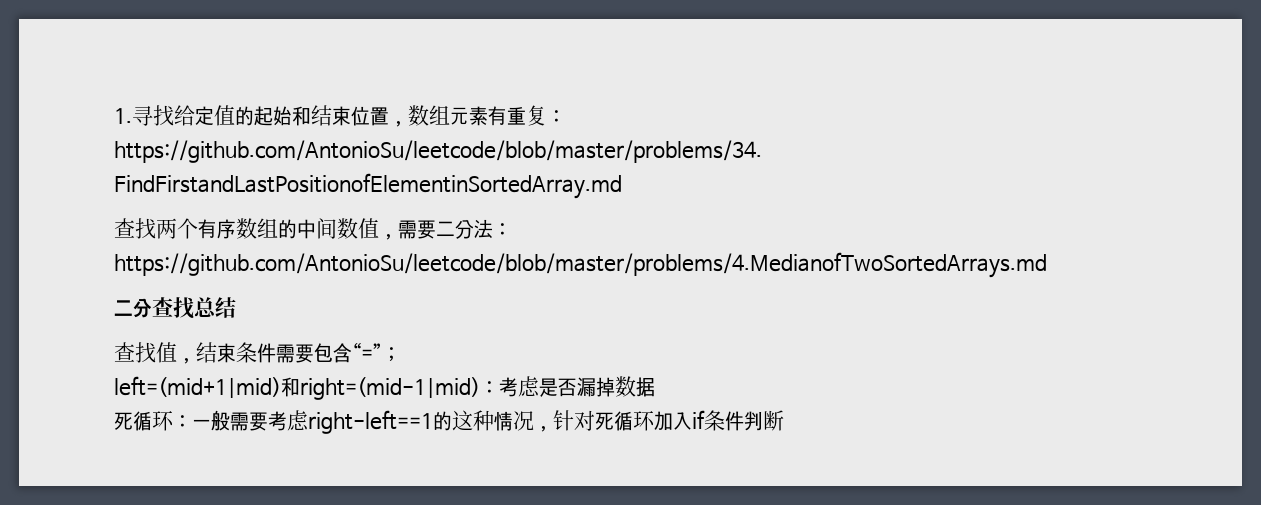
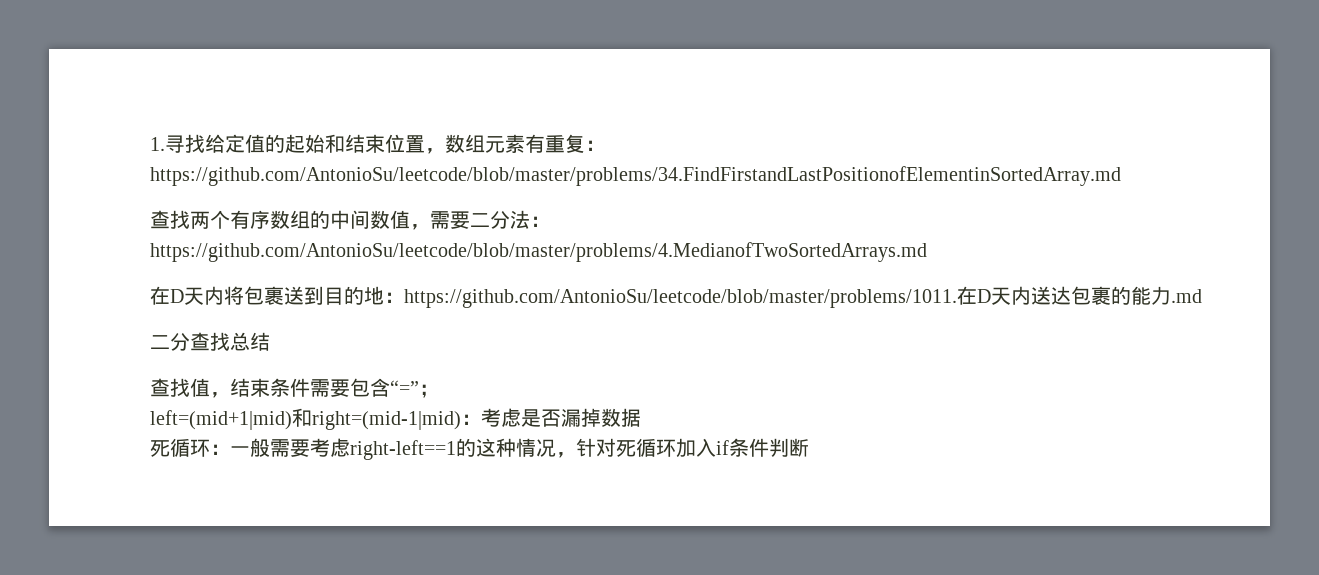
(1047, 265) none -> [150,286,1202,308] // 在D天内将包裹送到目的地：https://github.com/AntonioSu/leetcode/blob/master/problems/1011.在D天内送达包裹的能力.md

